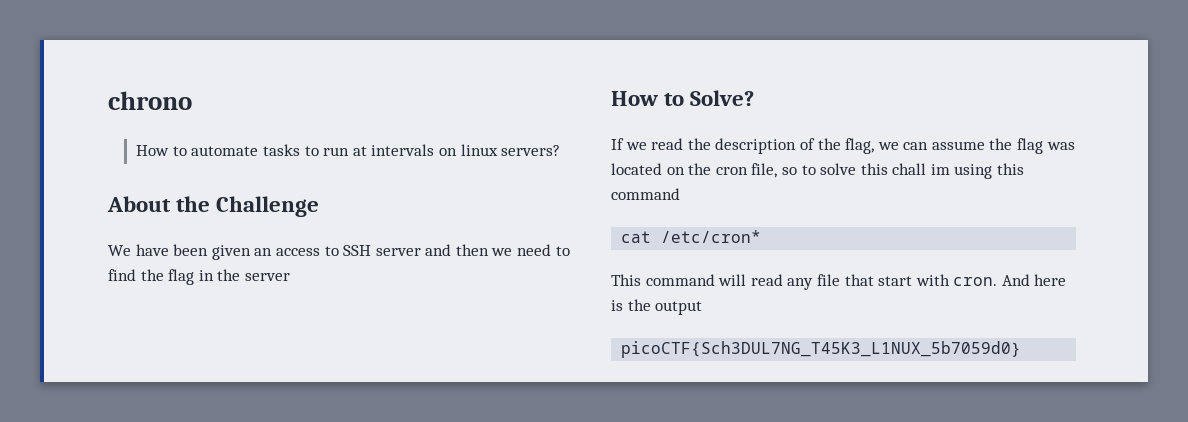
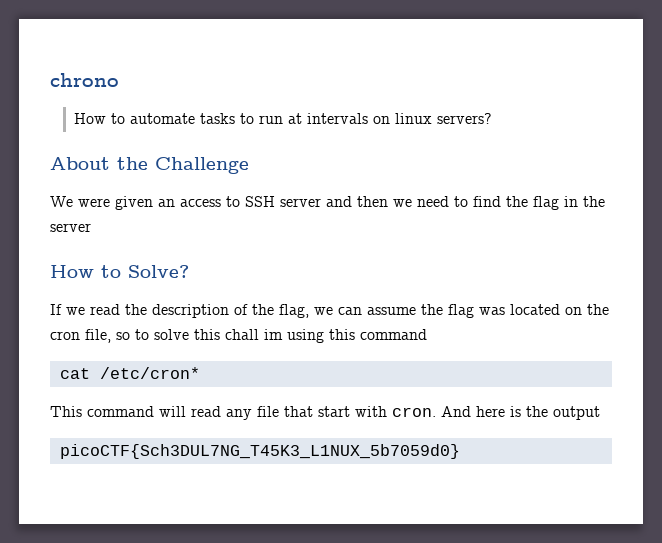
[135,244,209,256] have been -> [78,198,110,207] were

